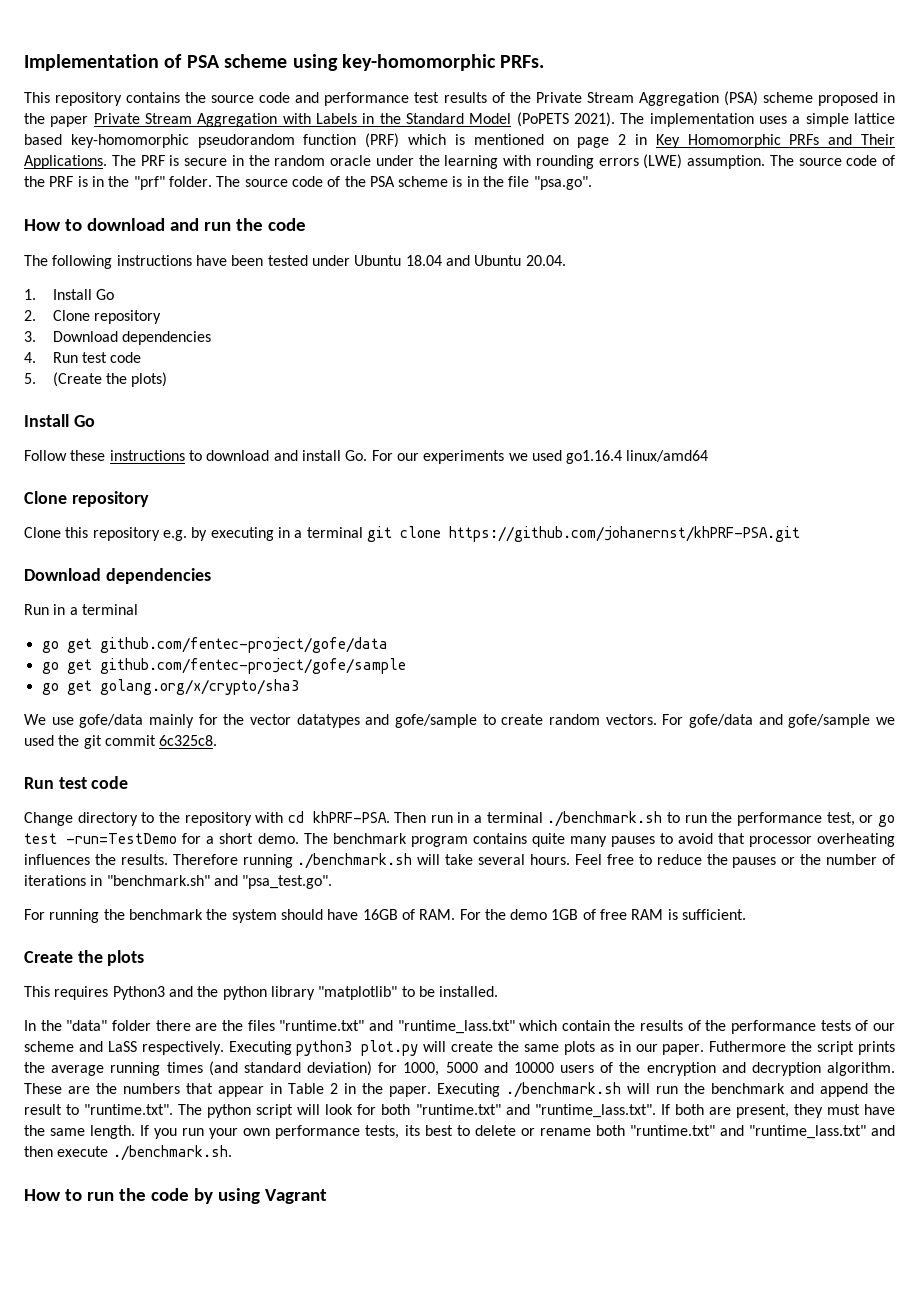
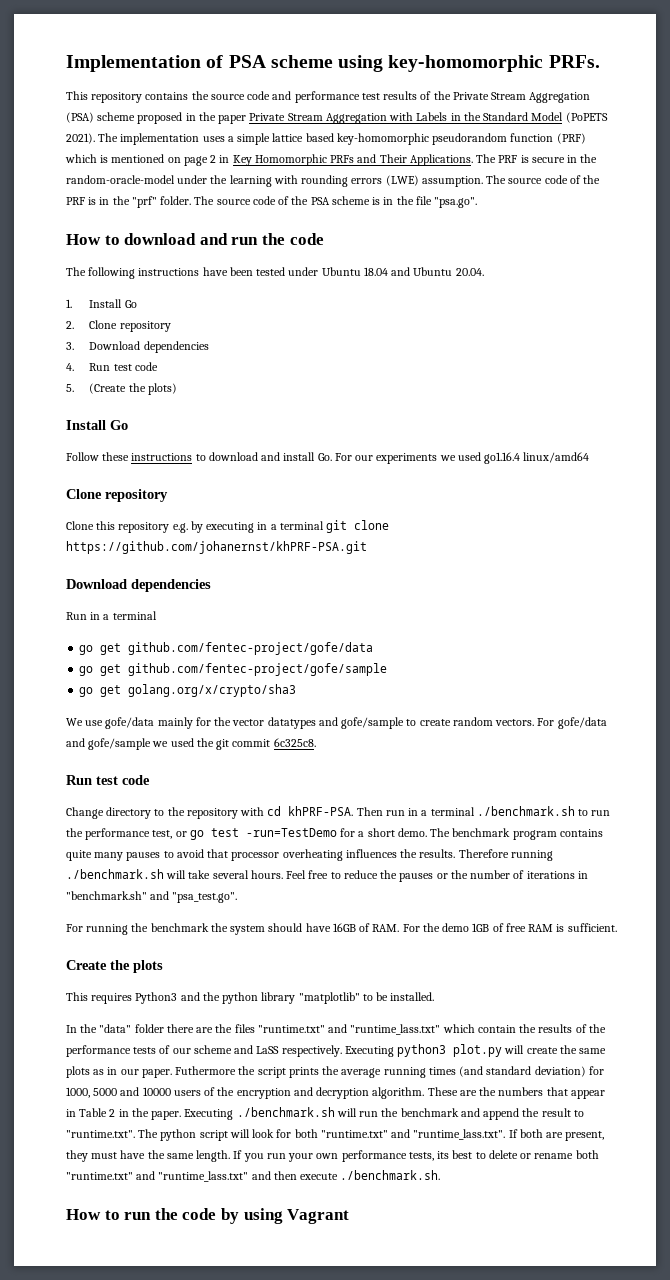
[274,155,371,166] random oracle -> [66,175,175,184] random-oracle-model

